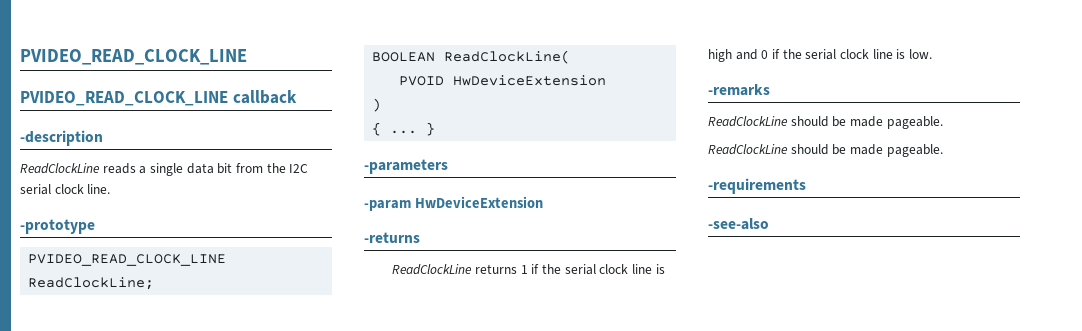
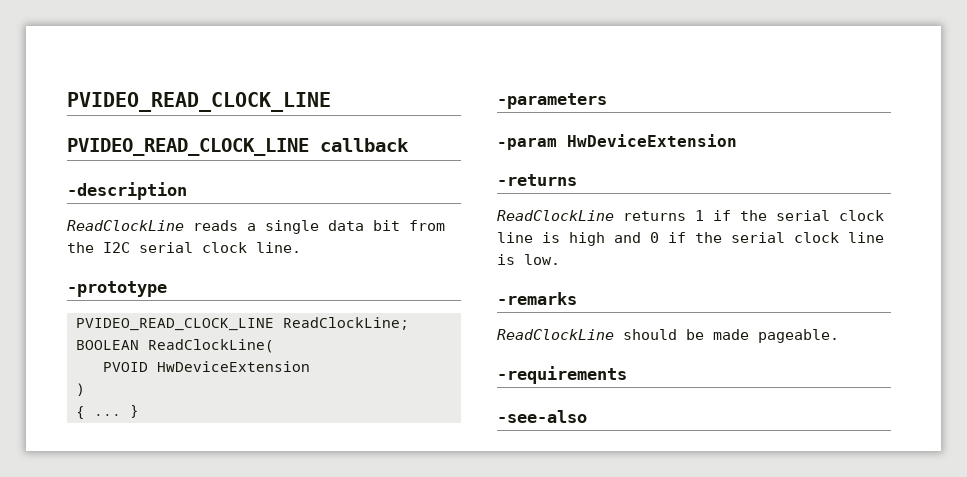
[708,144,943,157] // ReadClockLine should be made pageable. -> (839, 336) none

